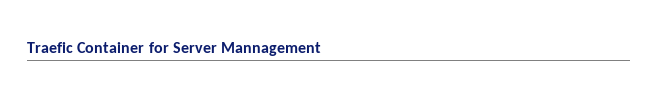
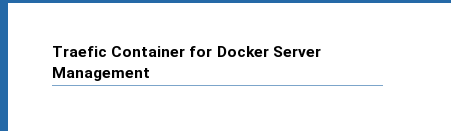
[172,42,322,56] Server Mannagement -> [216,46,321,57] [52,67,150,81] Docker Server Management

